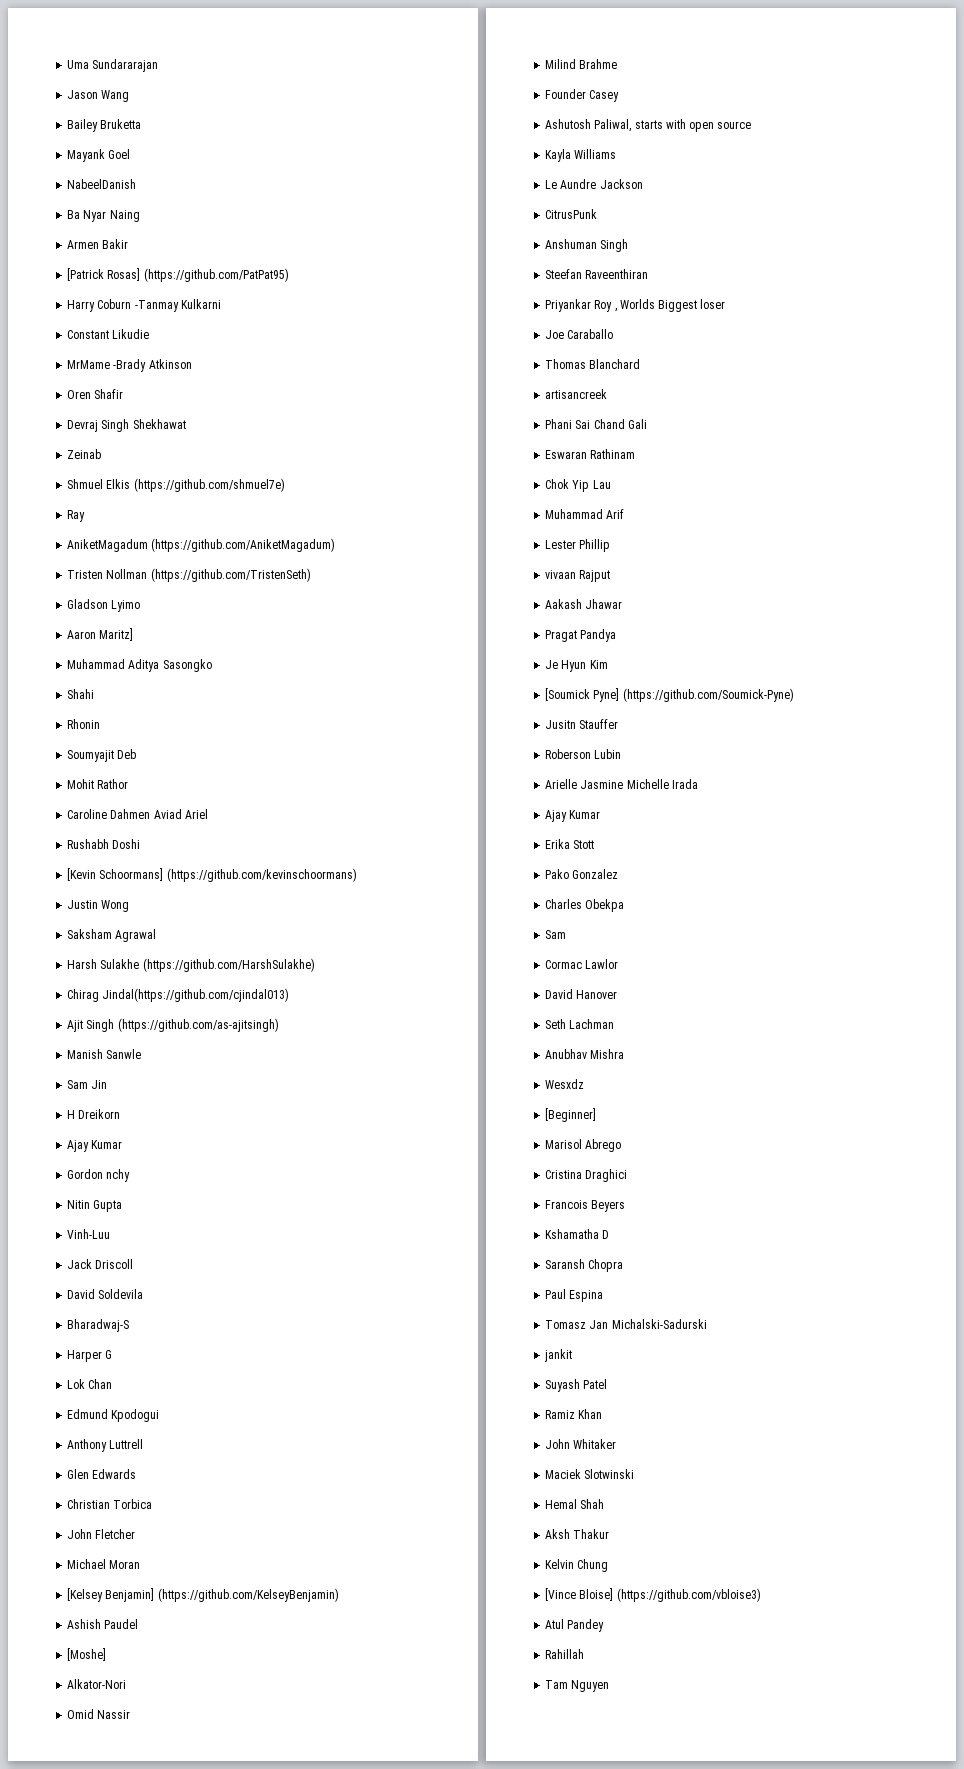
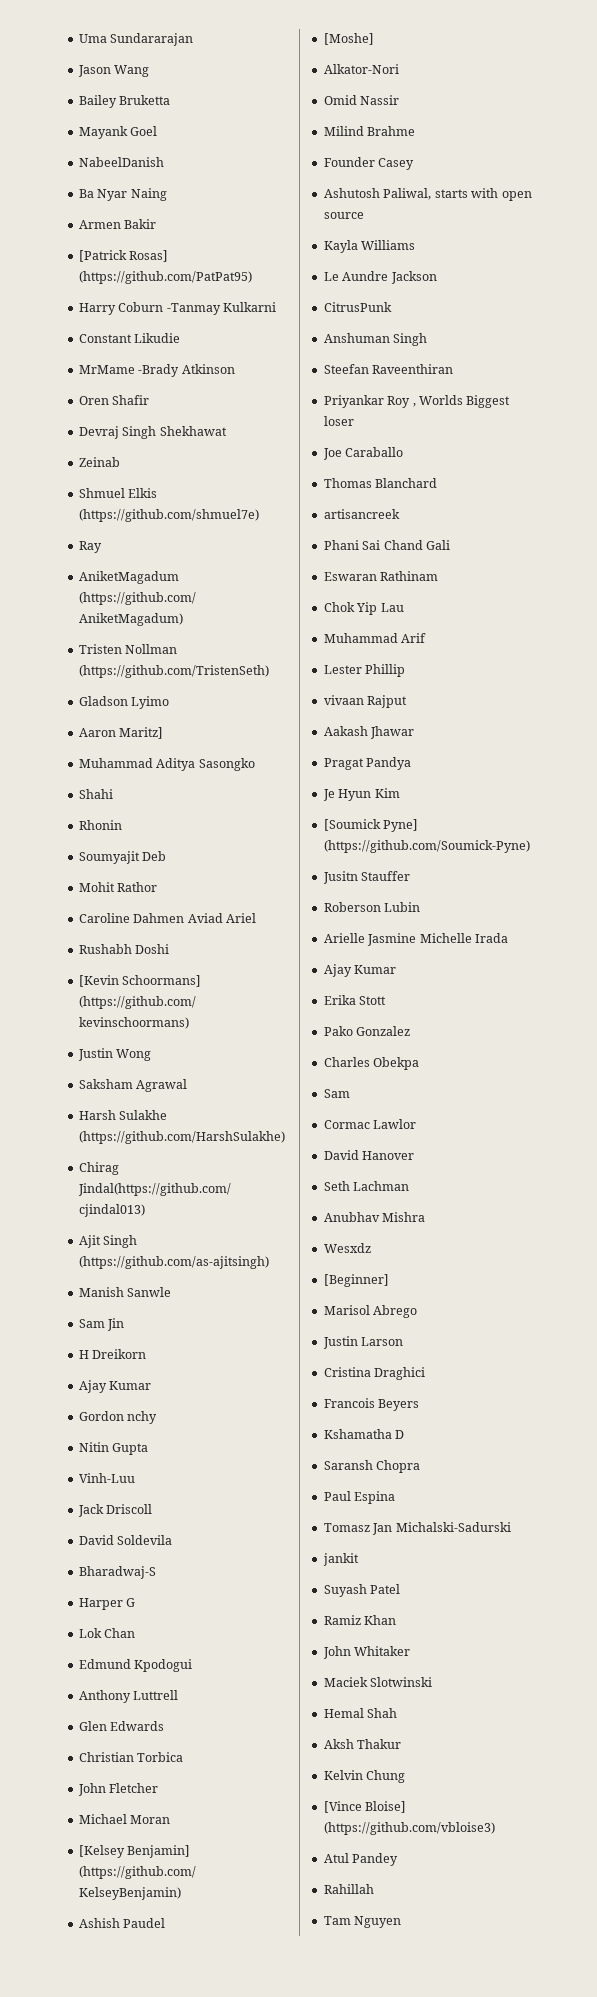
(622, 1145) none -> [322,1336,404,1349] // Justin Larson

